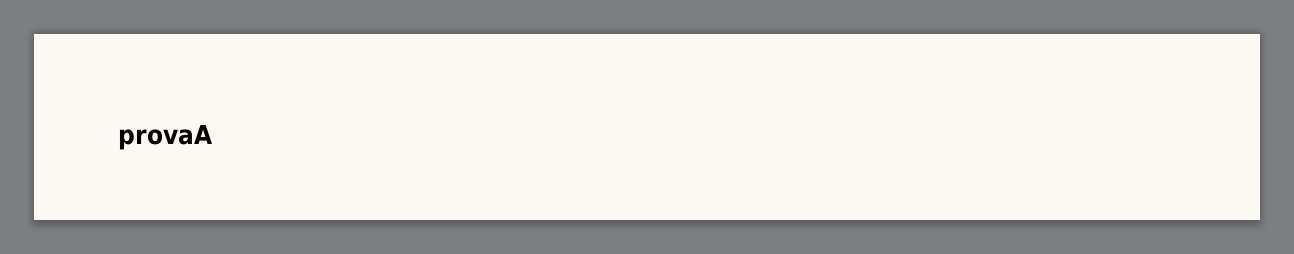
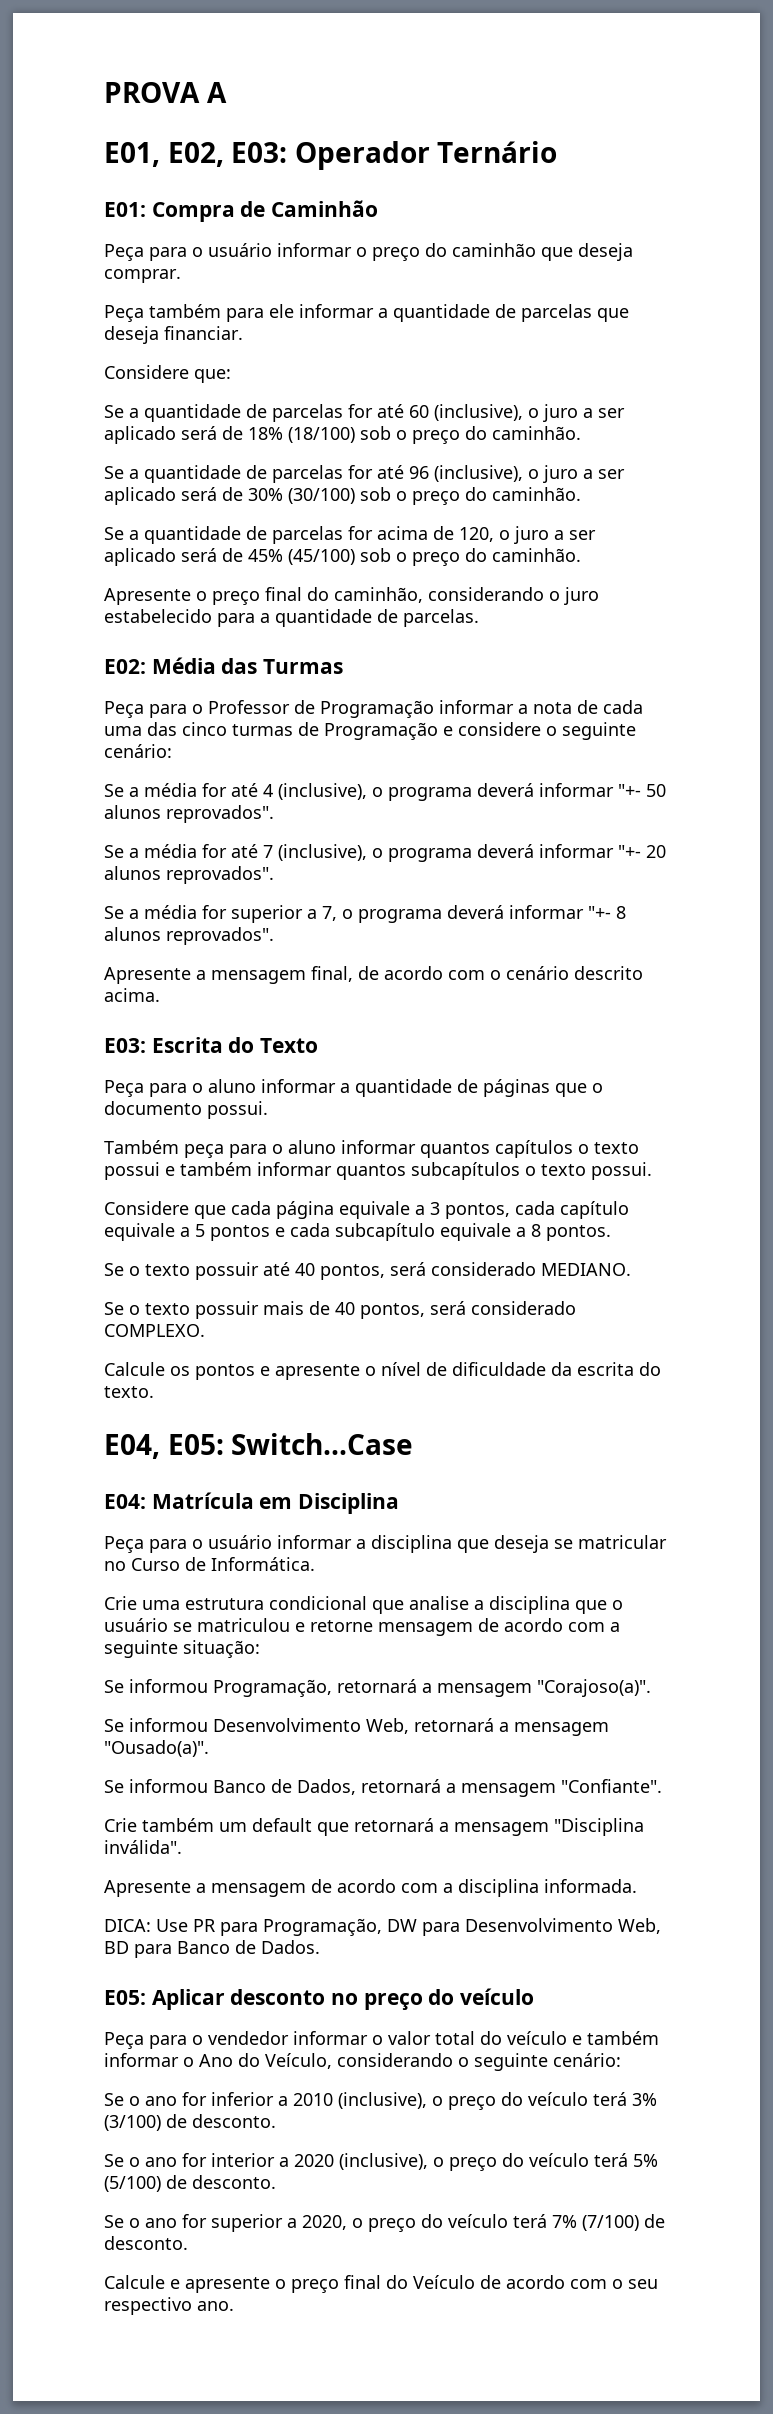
[118,125,212,150] provaA -> [104,82,227,103] [104,141,558,170] [104,200,379,222] [104,243,633,261] [104,269,181,283] [104,304,629,322] [104,326,243,344] [104,365,231,383] [104,404,625,422] [104,426,581,444] [104,465,625,483] [104,487,581,505] [104,526,596,544] [104,548,581,566] [104,587,599,605] [104,609,479,627] [104,657,344,674] [104,700,643,718] [104,722,636,740] [104,744,172,758] [104,783,666,801] [104,805,274,823] [104,844,666,862] [104,866,274,884] [104,905,626,923] [104,927,274,945] [104,966,643,984] [104,988,160,1002] [104,1037,319,1053] [104,1079,603,1097] [104,1101,268,1119] [104,1140,639,1158] [104,1162,652,1180] [104,1201,629,1219] [104,1223,611,1241] [104,1262,631,1280] [104,1301,576,1319] [104,1324,205,1337] [104,1362,661,1380] [104,1386,154,1398] [104,1433,414,1459] [104,1492,400,1514] [104,1535,667,1553] [104,1557,315,1571] [104,1596,623,1614] [104,1618,620,1636] [104,1640,260,1658] [104,1679,651,1697] [104,1718,609,1736] [104,1740,209,1757] [104,1779,662,1797] [104,1818,644,1836] [104,1840,182,1854] [104,1879,637,1897] [104,1918,661,1936] [104,1940,320,1958] [104,1988,535,2010] [104,2031,659,2049] [104,2053,621,2071] [104,2092,657,2110] [104,2114,276,2131] [104,2153,658,2171] [104,2175,276,2192] [104,2214,665,2232] [104,2236,188,2250] [104,2275,658,2293] [104,2297,234,2315] PROVA A // E01, E02, E03: Operador Ternário // E01: Compra de Caminhão // Peça para o usuário informar o preço do caminhão que deseja comprar. // Peça também para ele informar a quantidade de parcelas que deseja financiar. // Considere que: // Se a quantidade de parcelas for até 60 (inclusive), o juro a ser aplicado será de 18% (18/100) sob o preço do caminhão. // Se a quantidade de parcelas for até 96 (inclusive), o juro a ser aplicado será de 30% (30/100) sob o preço do caminhão. // Se a quantidade de parcelas for acima de 120, o juro a ser aplicado será de 45% (45/100) sob o preço do caminhão. // Apresente o preço final do caminhão, considerando o juro estabelecido para a quantidade de parcelas. // E02: Média das Turmas // Peça para o Professor de Programação informar a nota de cada uma das cinco turmas de Programação e considere o seguinte cenário: // Se a média for até 4 (inclusive), o programa deverá informar "+- 50 alunos reprovados". // Se a média for até 7 (inclusive), o programa deverá informar "+- 20 alunos reprovados". // Se a média for superior a 7, o programa deverá informar "+- 8 alunos reprovados". // Apresente a mensagem final, de acordo com o cenário descrito acima. // E03: Escrita do Texto // Peça para o aluno informar a quantidade de páginas que o documento possui. // Também peça para o aluno informar quantos capítulos o texto possui e também informar quantos subcapítulos o texto possui. // Considere que cada página equivale a 3 pontos, cada capítulo equivale a 5 pontos e cada subcapítulo equivale a 8 pontos. // Se o texto possuir até 40 pontos, será considerado MEDIANO. // Se o texto possuir mais de 40 pontos, será considerado COMPLEXO. // Calcule os pontos e apresente o nível de dificuldade da escrita do texto. // E04, E05: Switch...Case // E04: Matrícula em Disciplina // Peça para o usuário informar a disciplina que deseja se matricular no Curso de Informática. // Crie uma estrutura condicional que analise a disciplina que o usuário se matriculou e retorne mensagem de acordo com a seguinte situação: // Se informou Programação, retornará a mensagem "Corajoso(a)". // Se informou Desenvolvimento Web, retornará a mensagem "Ousado(a)". // Se informou Banco de Dados, retornará a mensagem "Confiante". // Crie também um default que retornará a mensagem "Disciplina inválida". // Apresente a mensagem de acordo com a disciplina informada. // DICA: Use PR para Programação, DW para Desenvolvimento Web, BD para Banco de Dados. // E05: Aplicar desconto no preço do veículo // Peça para o vendedor informar o valor total do veículo e também informar o Ano do Veículo, considerando o seguinte cenário: // Se o ano for inferior a 2010 (inclusive), o preço do veículo terá 3% (3/100) de desconto. // Se o ano for interior a 2020 (inclusive), o preço do veículo terá 5% (5/100) de desconto. // Se o ano for superior a 2020, o preço do veículo terá 7% (7/100) de desconto. // Calcule e apresente o preço final do Veículo de acordo com o seu respectivo ano.

